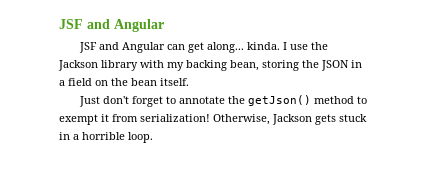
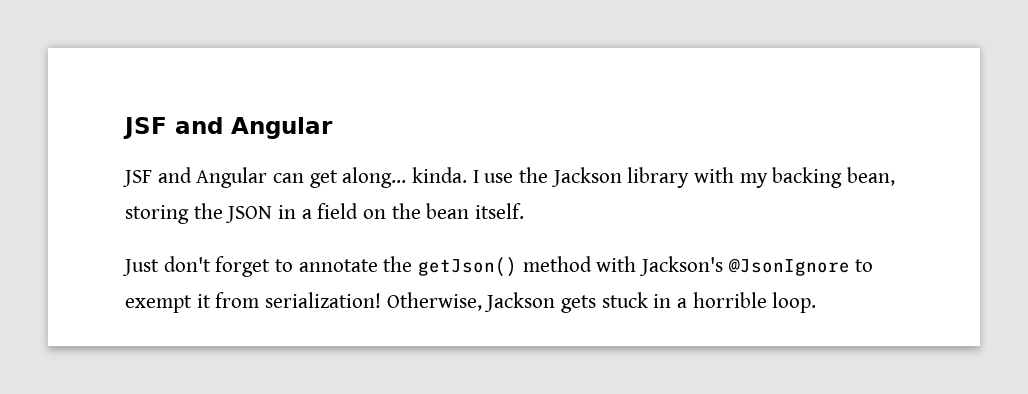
(354, 100) none -> [596,256,850,276] with Jackson's @JsonIgnore

